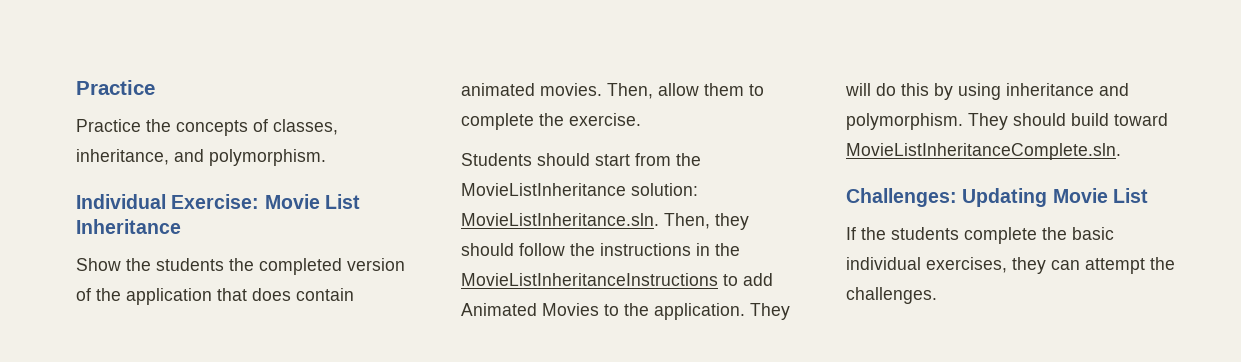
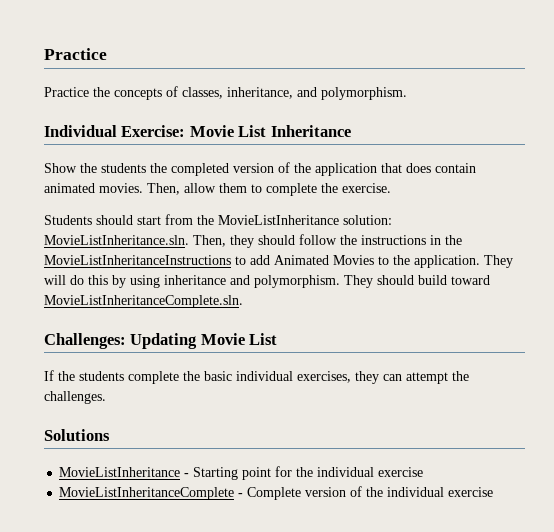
(937, 295) none -> [44,429,110,441] [59,466,424,480] [59,486,494,500] // Solutions // MovieListInheritance - Starting point for the individual exercise // MovieListInheritanceComplete - Complete version of the individual exercise

